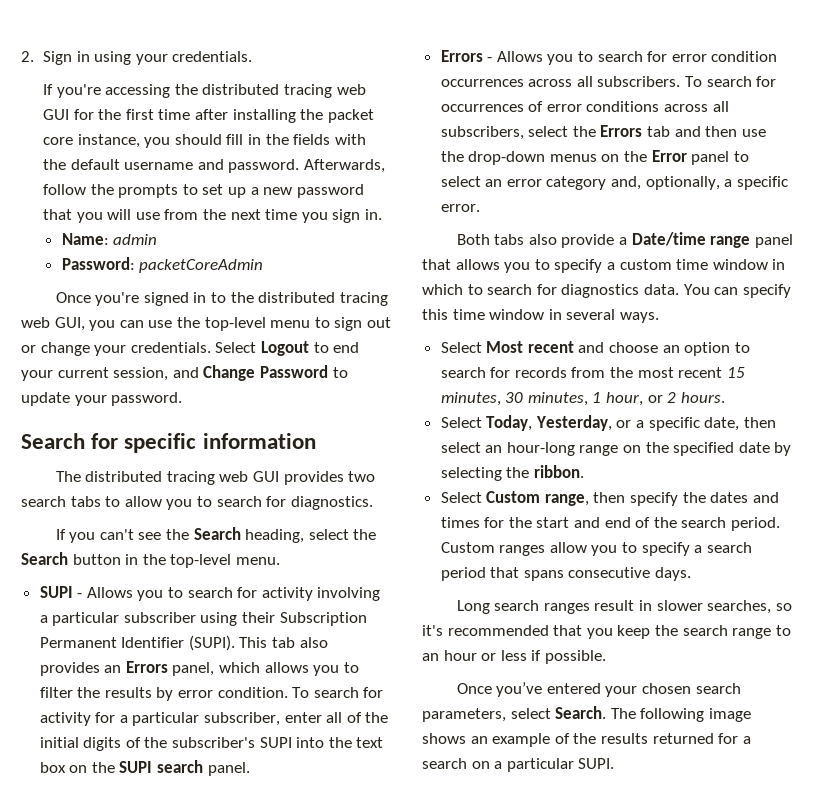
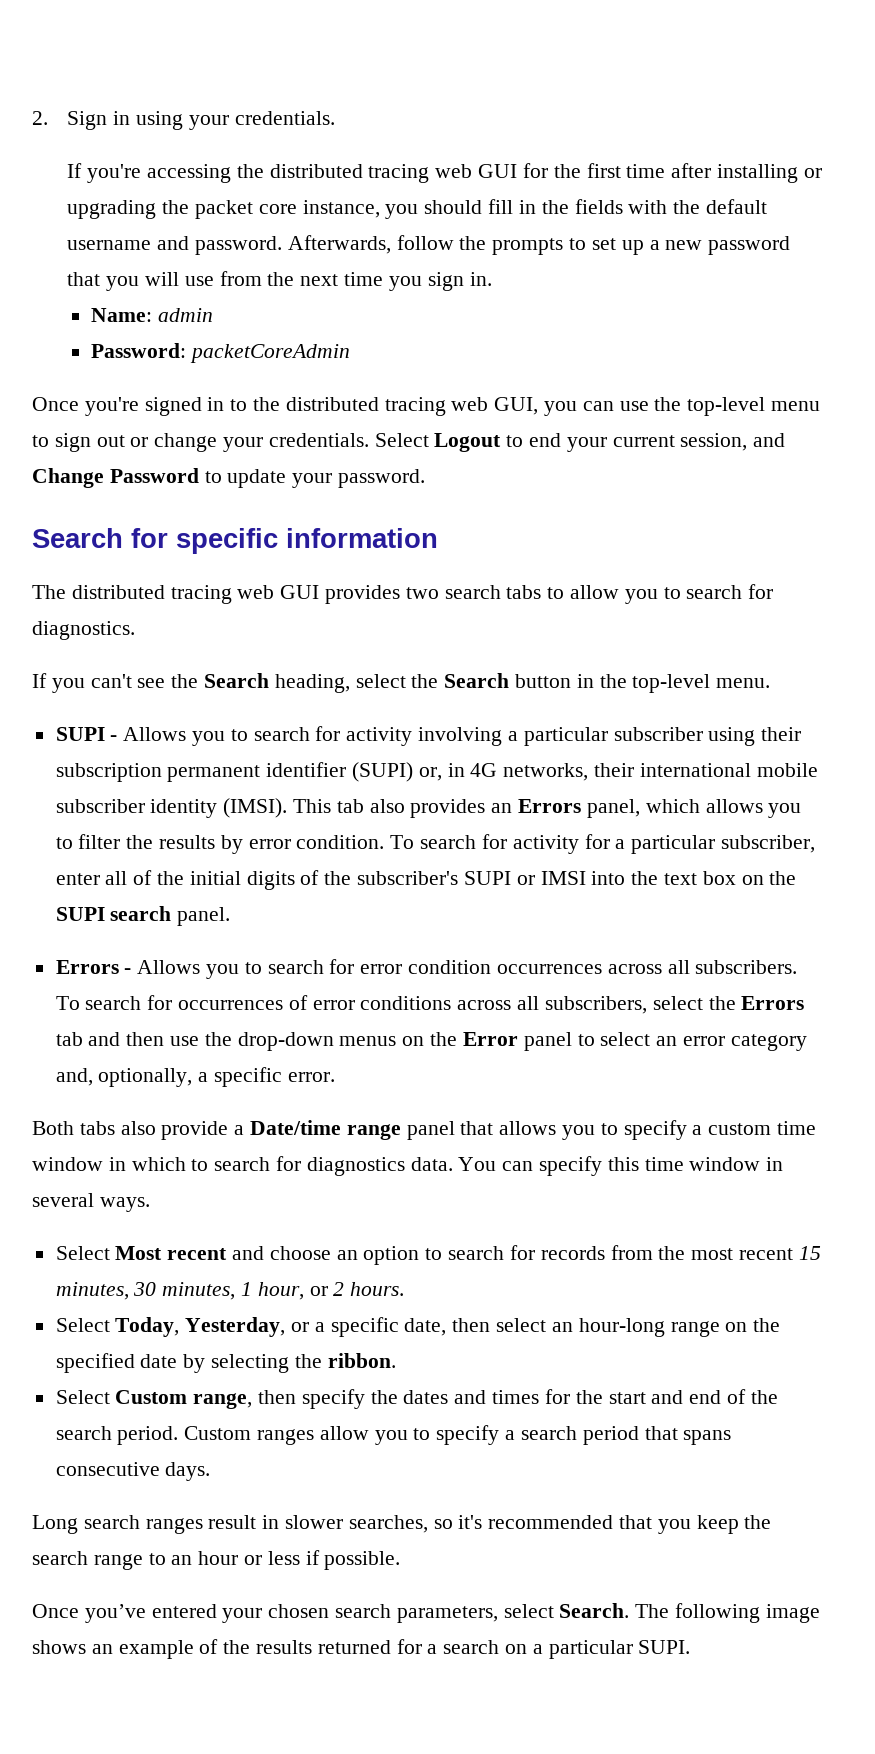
(296, 116) none -> [803,168,822,178] [67,200,157,219] or upgrading
[279,612,367,626] [39,635,235,651] Subscription Permanent Identifier (SUPI). -> [55,762,818,782] [55,798,288,818] subscription permanent identifier (SUPI) or, in 4G networks, their international mobile subscriber identity (IMSI).
(292, 742) none -> [516,871,586,885] or IMSI

